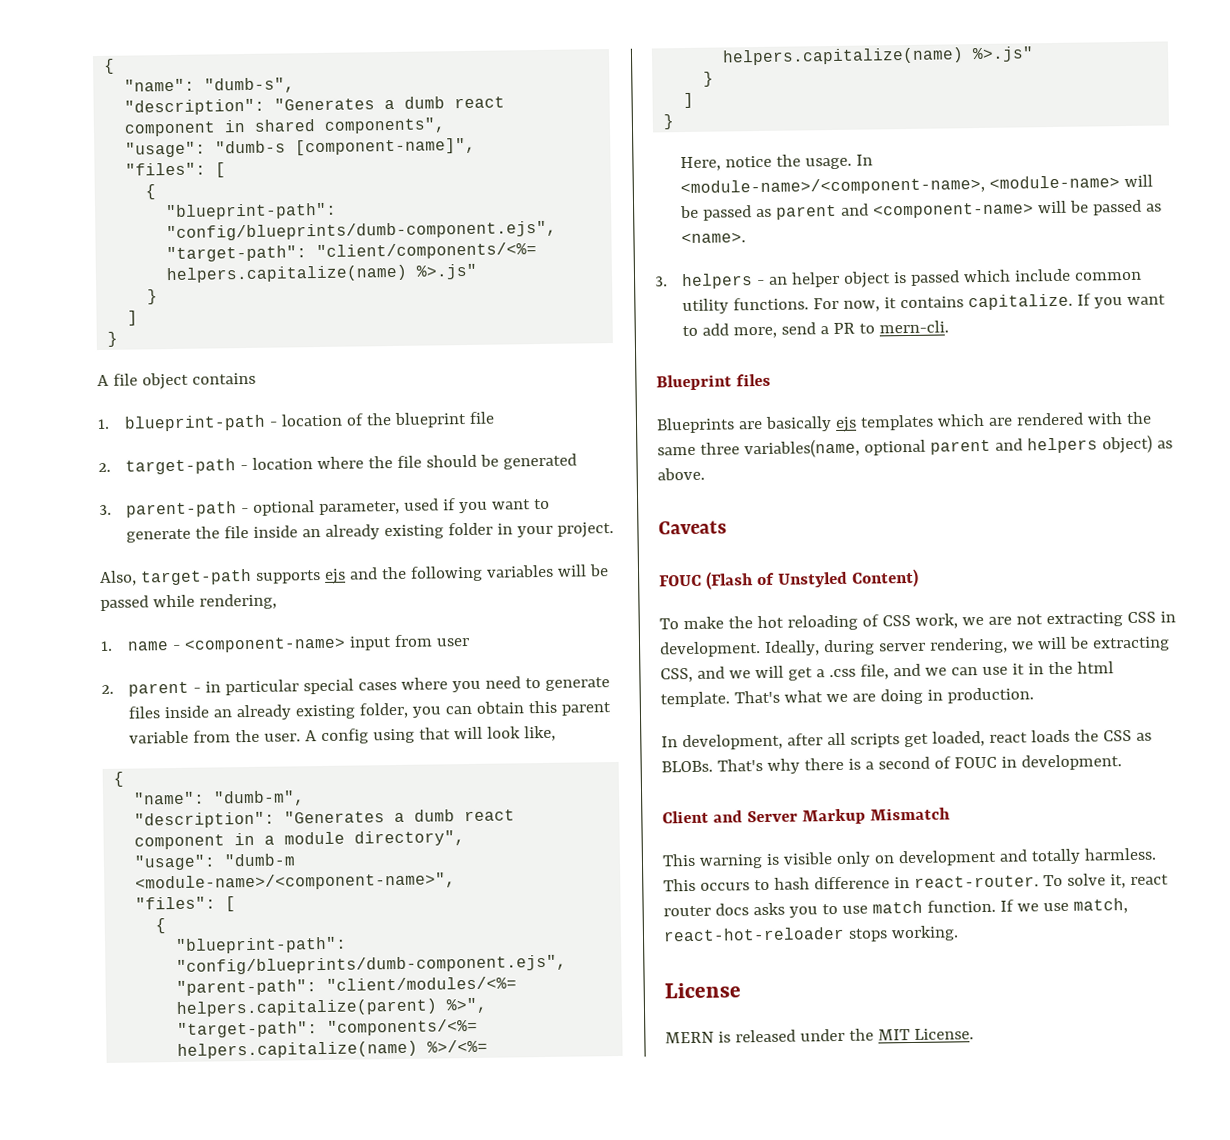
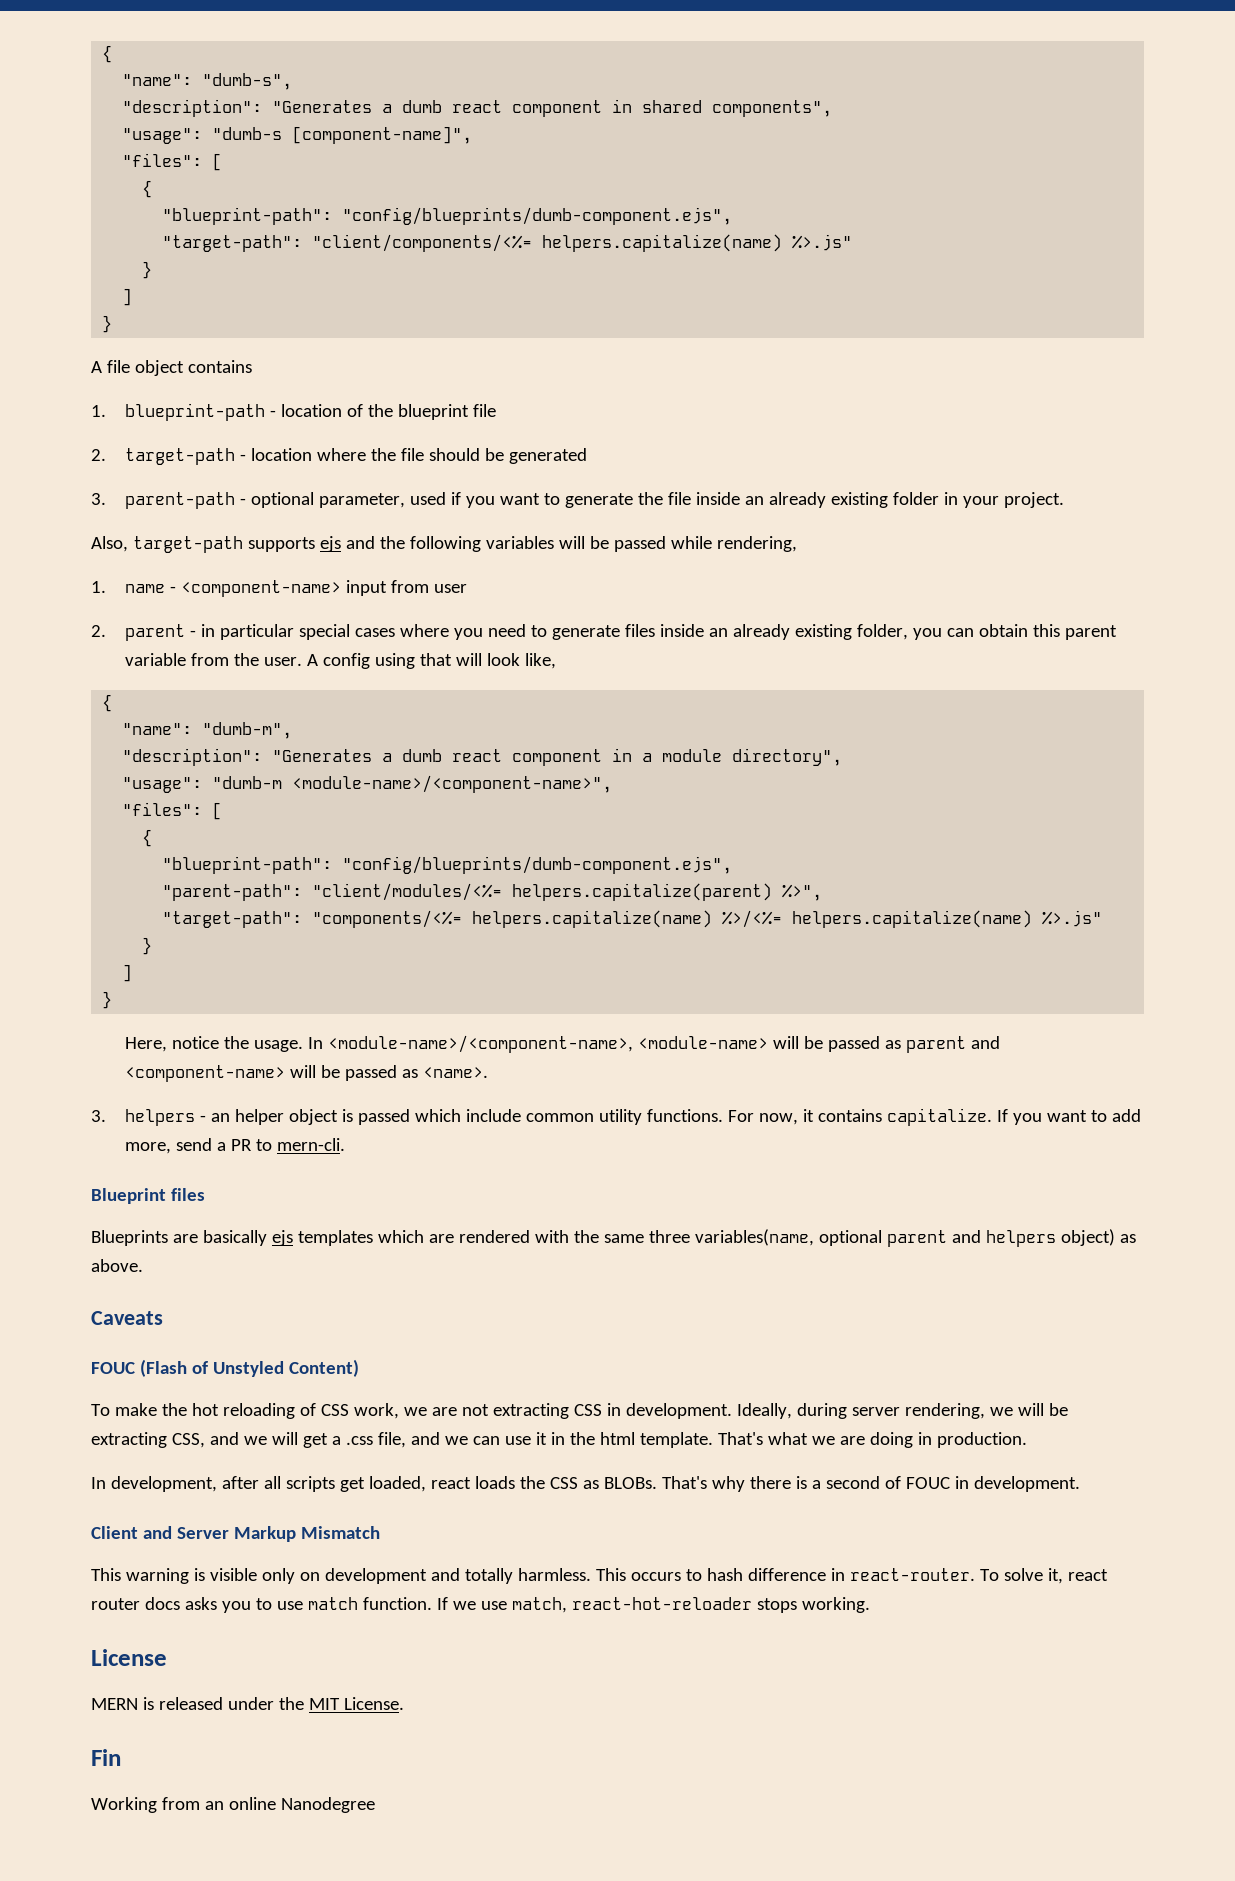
(974, 1034) none -> [91,1749,121,1766] [91,1797,375,1813] // Fin // Working from an online Nanodegree

